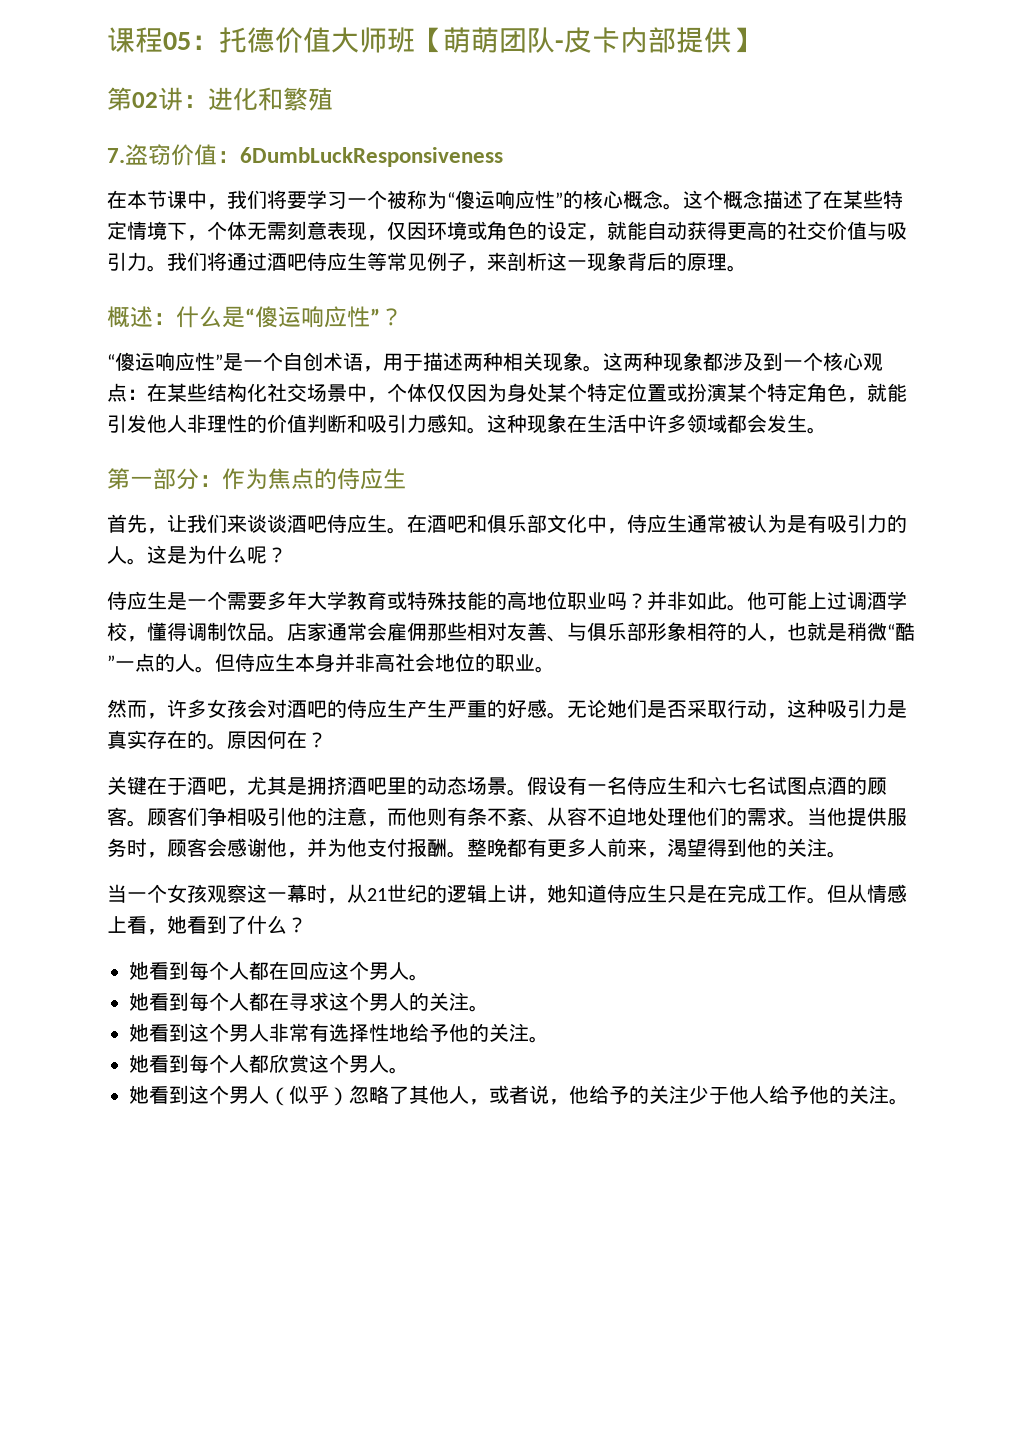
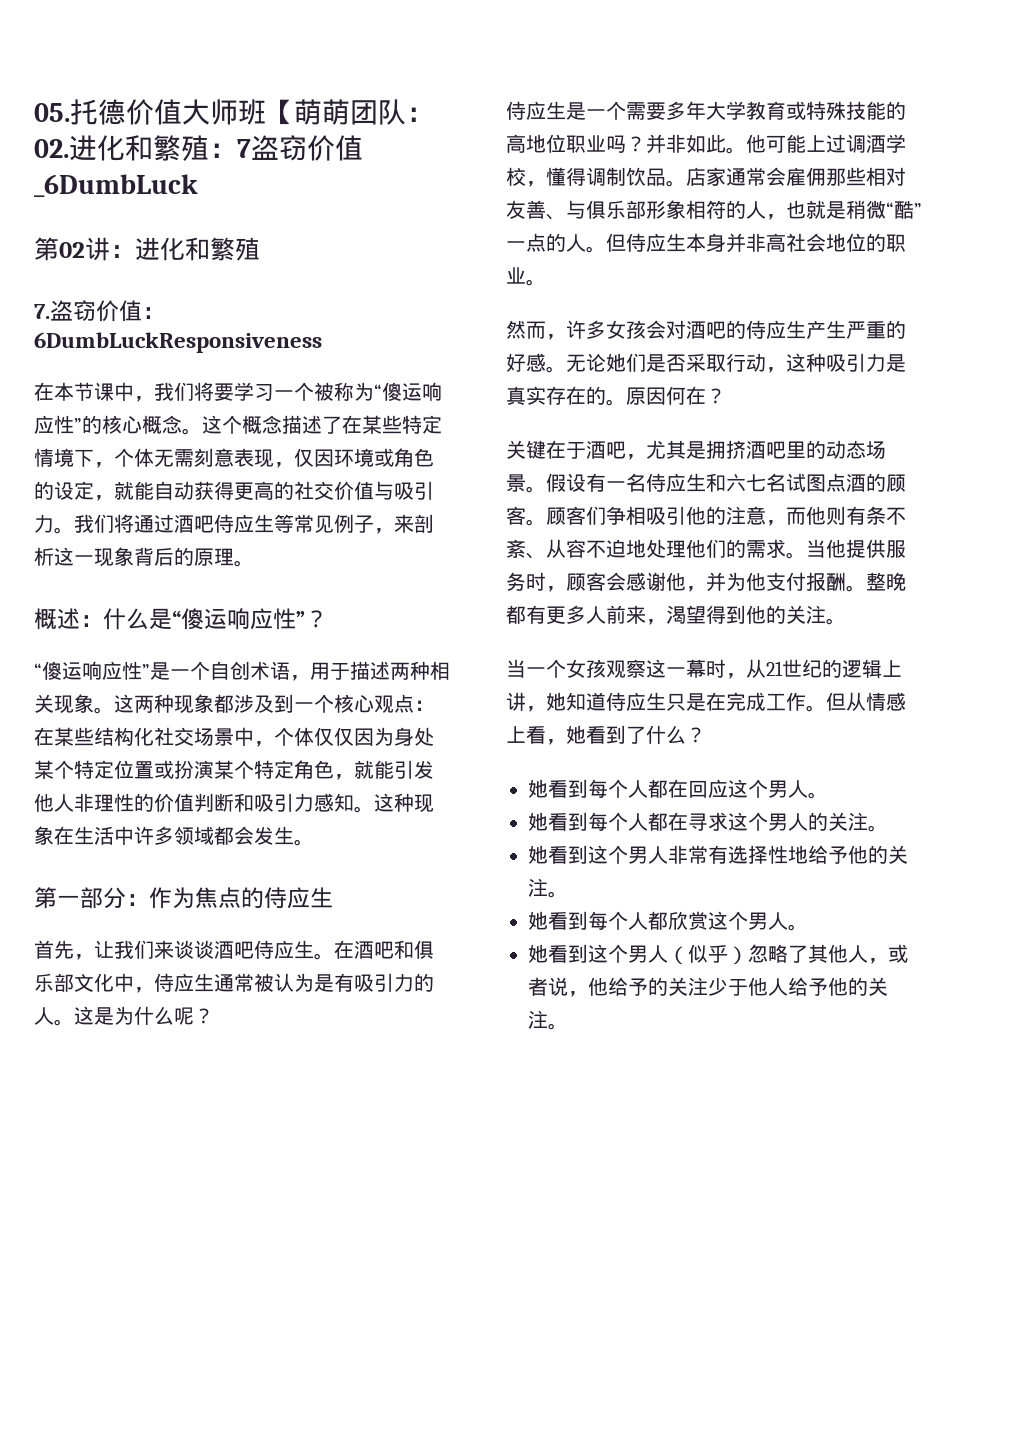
[107,27,219,53] 课程05： -> [34,103,70,122] 05.
[555,27,760,53] -皮卡内部提供】 -> [406,107,434,122] [34,135,363,161] [34,174,198,197] ：02.进化和繁殖：7盗窃价值_6DumbLuck

